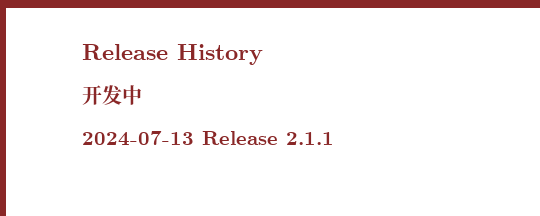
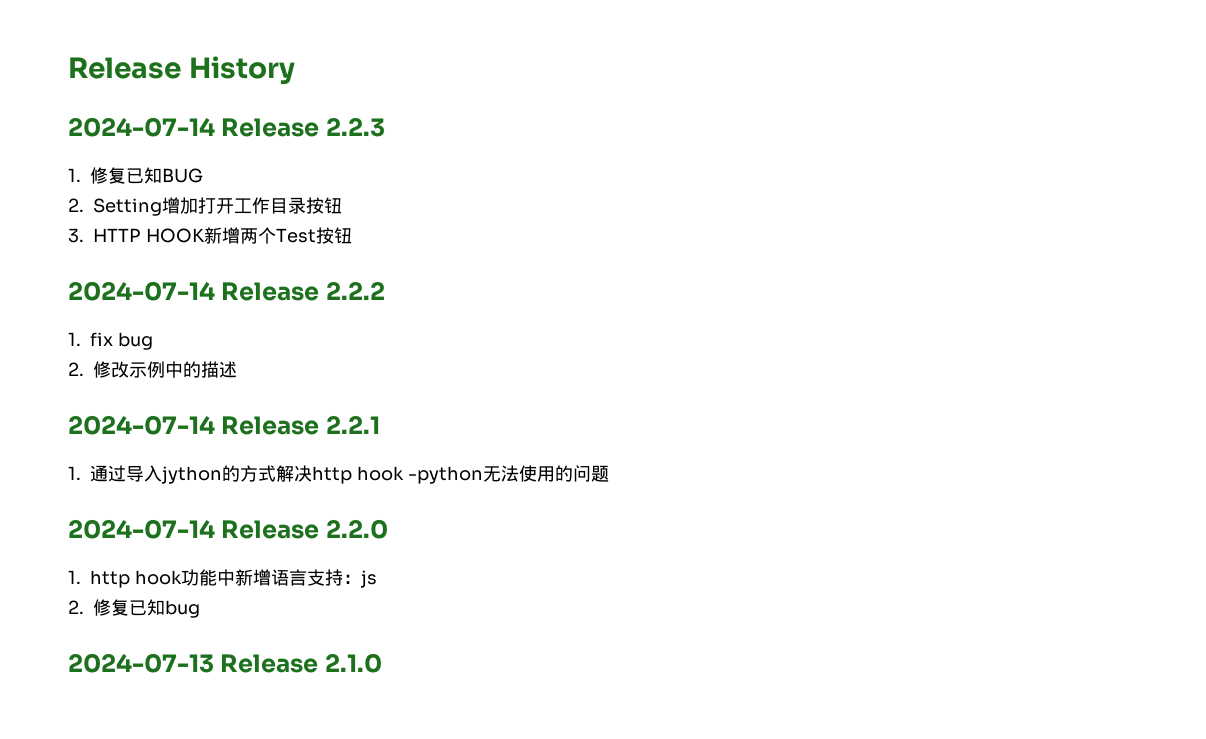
[82,85,142,105] 开发中 -> [68,117,385,137] [68,167,204,184] [68,197,342,216] [68,227,352,244] [68,281,385,301] [68,332,153,350] [68,361,237,378] [68,415,380,435] [68,465,609,484] [68,519,388,539] [68,569,377,588] [68,599,200,618] 2024-07-14 Release 2.2.3 // 1.修复已知BUG // 2. Setting增加打开工作目录按钮 // 3. HTTP HOOK新增两个Test按钮 // 2024-07-14 Release 2.2.2 // 1. fix bug // 2.修改示例中的描述 // 2024-07-14 Release 2.2.1 // 1.通过导入jython的方式解决http hook -python无法使用的问题 // 2024-07-14 Release 2.2.0 // 1. http hook功能中新增语言支持：js // 2.修复已知bug
[286,132,334,145] 2.1.1 -> [324,653,382,673] 2.1.0

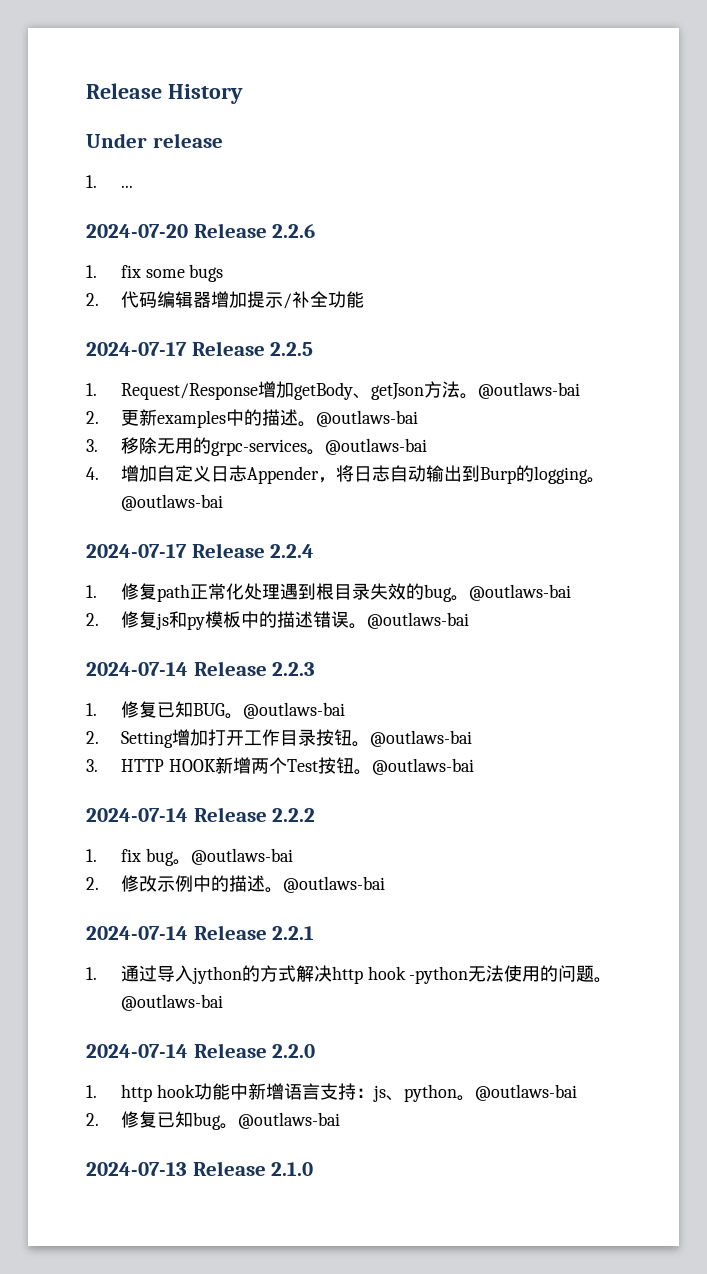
(295, 70) none -> [86,133,223,148] [86,175,133,188] [86,223,316,238] [86,264,224,282] [86,291,364,309] [86,341,314,356] [86,381,580,400] [86,409,418,428] [86,437,427,456] [86,465,605,484] [120,494,223,511] [86,543,315,558] [86,583,571,602] [86,611,469,630] // Under release // 1. ... // 2024-07-20 Release 2.2.6 // 1. fix some bugs // 2.代码编辑器增加提示/补全功能 // 2024-07-17 Release 2.2.5 // 1. Request/Response增加getBody、getJson方法。@outlaws-bai // 2.更新examples中的描述。@outlaws-bai // 3.移除无用的grpc-services。@outlaws-bai // 4.增加自定义日志Appender，将日志自动输出到Burp的logging。@outlaws-bai // 2024-07-17 Release 2.2.4 // 1.修复path正常化处理遇到根目录失效的bug。@outlaws-bai // 2.修复js和py模板中的描述错误。@outlaws-bai
(204, 175) none -> [224,702,345,719] 。@outlaws-bai
(342, 205) none -> [351,730,472,747] 。@outlaws-bai
(352, 235) none -> [353,758,474,775] 。@outlaws-bai
(153, 341) none -> [172,848,293,865] 。@outlaws-bai
(237, 369) none -> [264,876,385,893] 。@outlaws-bai
(609, 473) none -> [594,977,613,983] [120,994,223,1011] 。@outlaws-bai
(377, 579) none -> [385,1084,577,1102] 、python。@outlaws-bai
(200, 609) none -> [219,1112,340,1129] 。@outlaws-bai

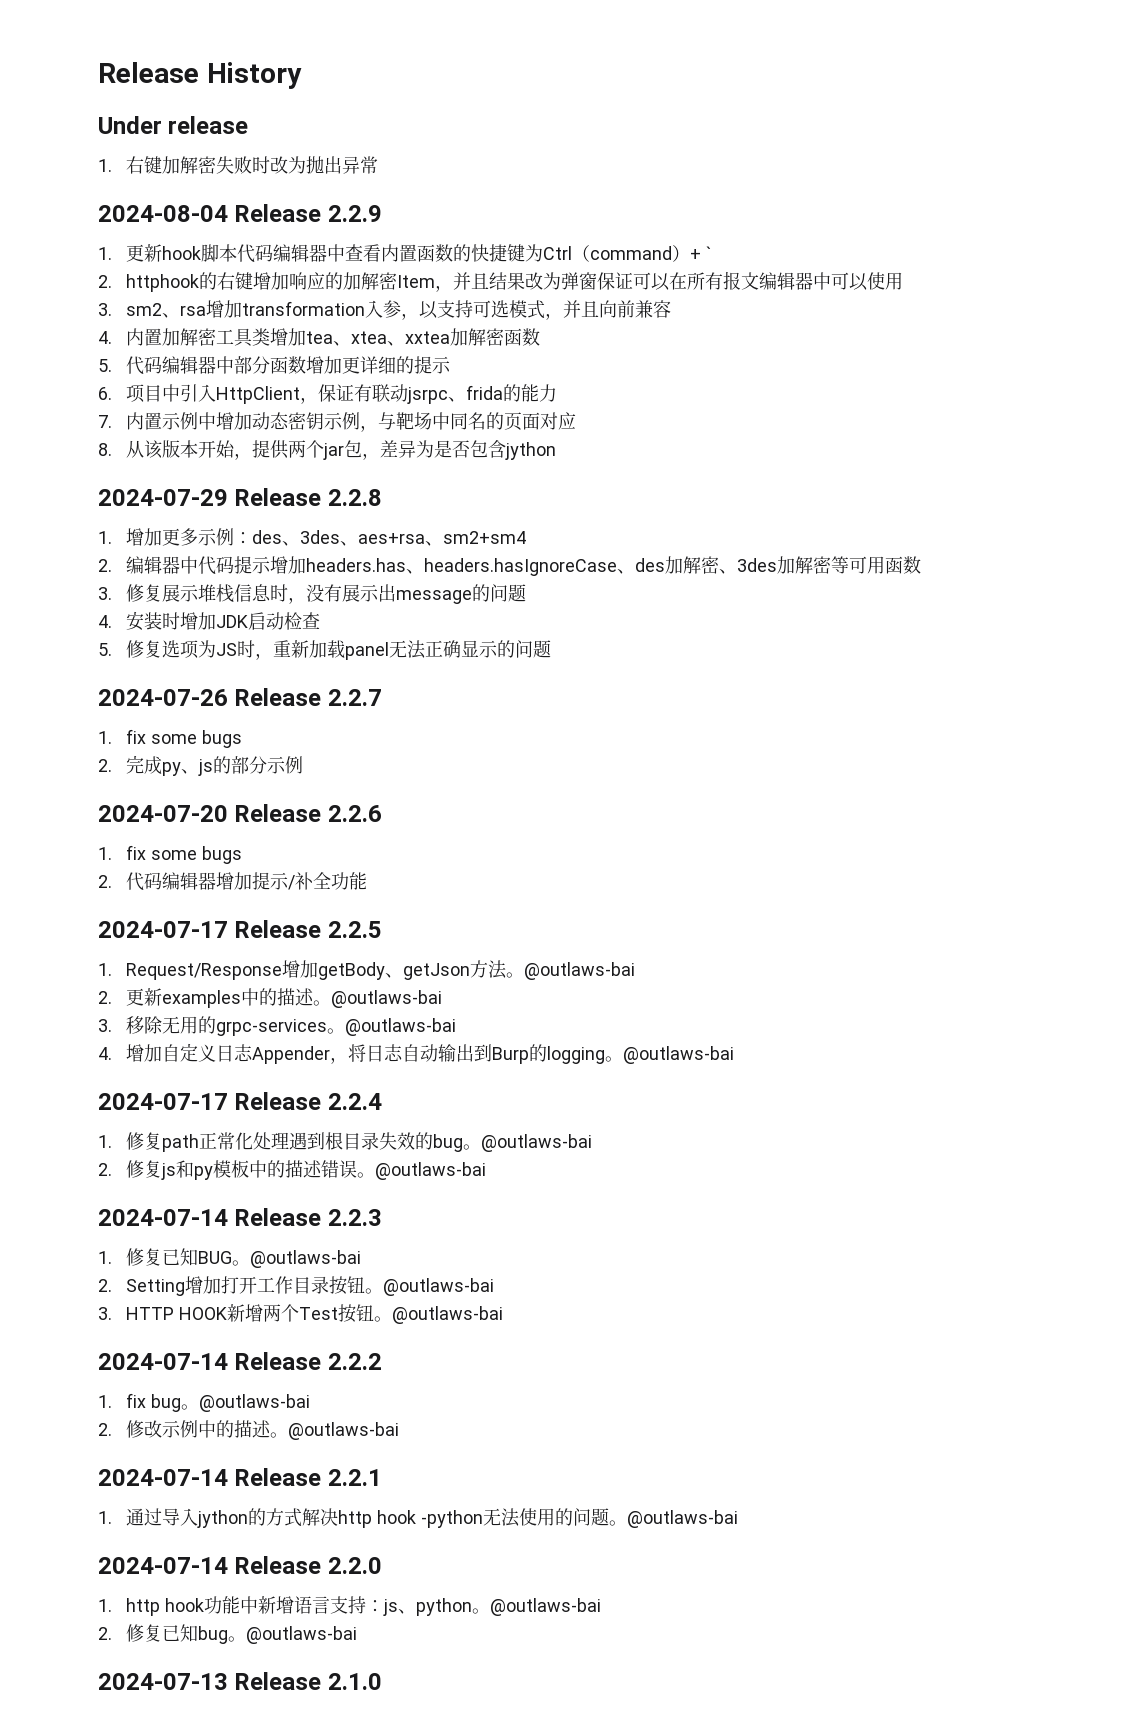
[120,185,133,188] ... -> [126,156,379,174] [98,204,382,222] [98,244,713,263] [98,271,904,292] [98,300,672,320] [98,328,541,347] [98,356,452,375] [98,384,558,404] [98,412,577,432] [98,440,557,460] [98,488,382,506] [98,528,527,546] [98,556,922,576] [98,584,527,604] [98,611,321,631] [98,640,552,660] [98,688,382,706] [98,729,243,748] [98,755,304,776] 右键加解密失败时改为抛出异常 // 2024-08-04 Release 2.2.9 // 1.更新hook脚本代码编辑器中查看内置函数的快捷键为Ctrl（command）+ ` // 2. httphook的右键增加响应的加解密Item，并且结果改为弹窗保证可以在所有报文编辑器中可以使用 // 3. sm2、rsa增加transformation入参，以支持可选模式，并且向前兼容 // 4.内置加解密工具类增加tea、xtea、xxtea加解密函数 // 5.代码编辑器中部分函数增加更详细的提示 // 6.项目中引入HttpClient，保证有联动jsrpc、frida的能力 // 7.内置示例中增加动态密钥示例，与靶场中同名的页面对应 // 8.从该版本开始，提供两个jar包，差异为是否包含jython // 2024-07-29 Release 2.2.8 // 1.增加更多示例：des、3des、aes+rsa、sm2+sm4 // 2.编辑器中代码提示增加headers.has、headers.hasIgnoreCase、des加解密、3des加解密等可用函数 // 3.修复展示堆栈信息时，没有展示出message的问题 // 4.安装时增加JDK启动检查 // 5.修复选项为JS时，重新加载panel无法正确显示的问题 // 2024-07-26 Release 2.2.7 // 1. fix some bugs // 2.完成py、js的部分示例

